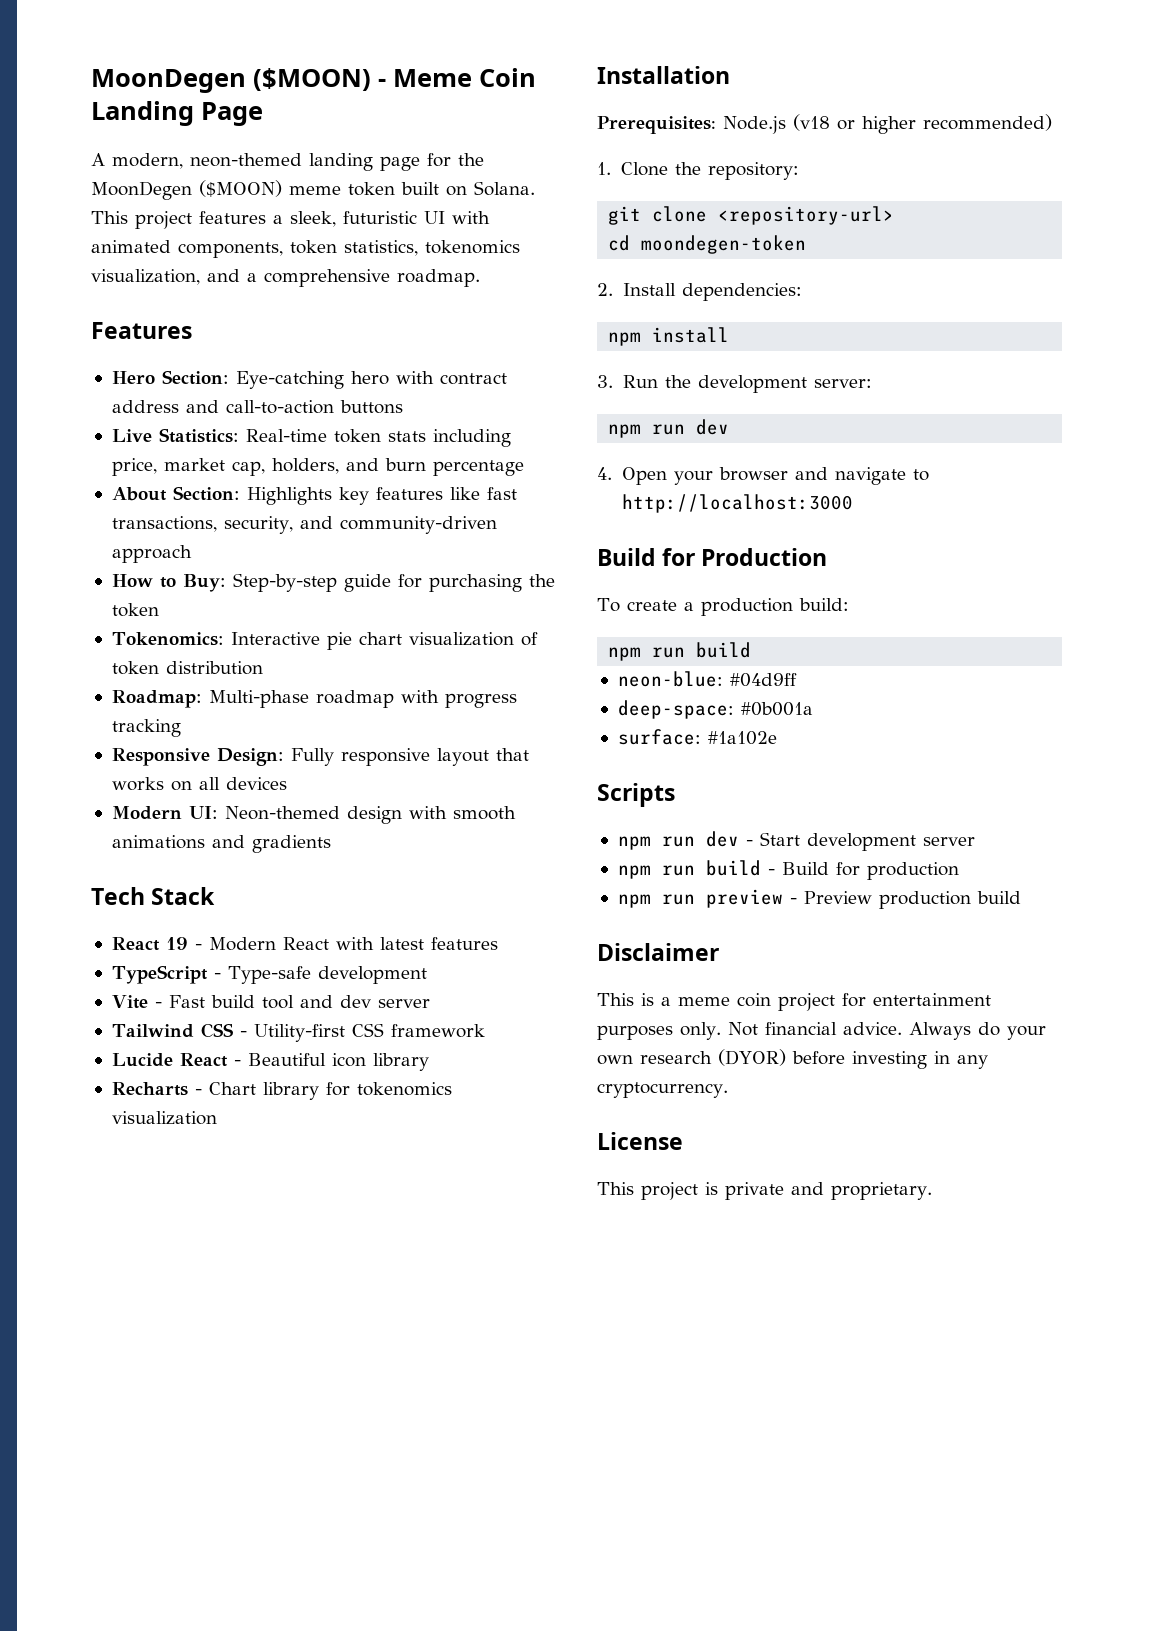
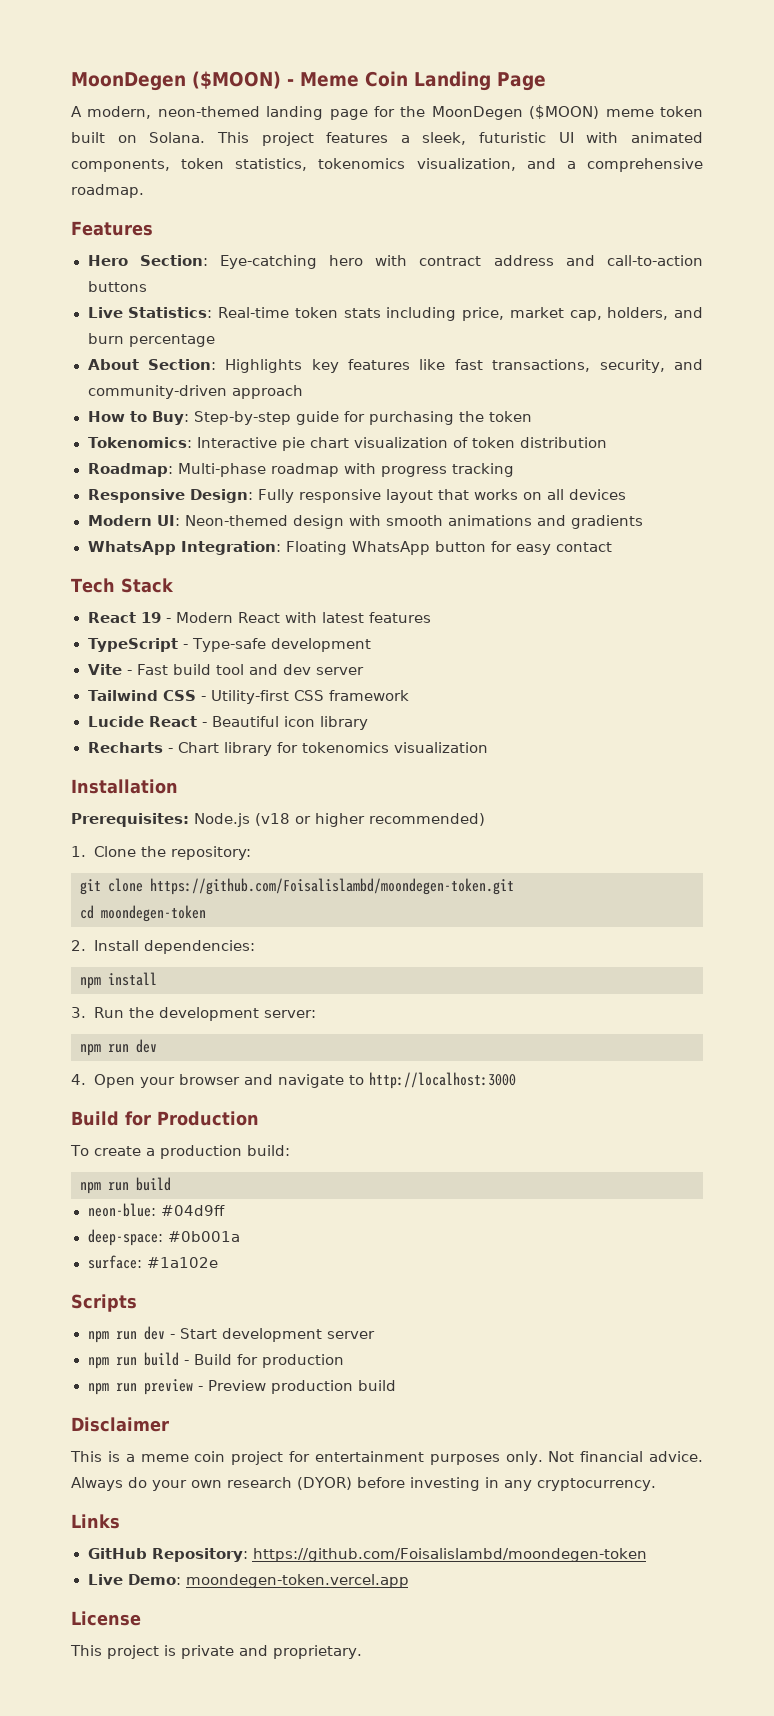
(331, 844) none -> [87,541,612,555] // WhatsApp Integration: Floating WhatsApp button for easy contact
[718,206,895,225] <repository-url> -> [150,878,514,895] https://github.com/Foisalislambd/moondegen-token.git
(728, 1090) none -> [71,1514,120,1529] [87,1548,647,1562] [87,1574,409,1588] // Links // GitHub Repository: https://github.com/Foisalislambd/moondegen-token // Live Demo: moondegen-token.vercel.app

